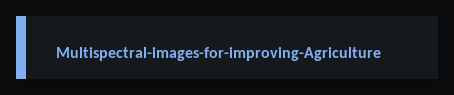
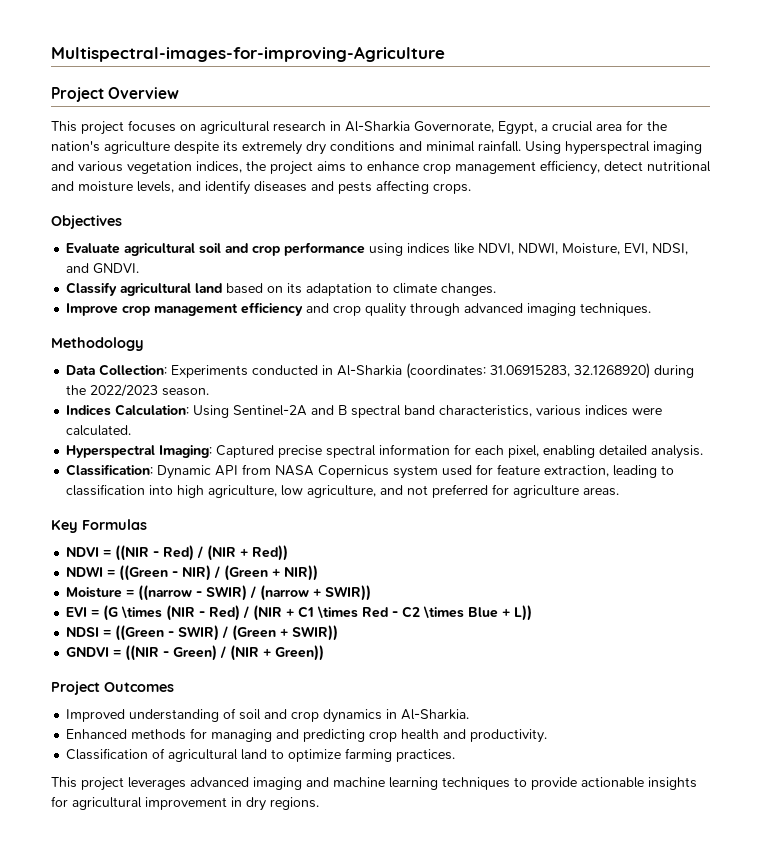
(381, 54) none -> [51,87,180,102] [51,120,667,135] [51,140,702,155] [51,160,711,175] [51,180,471,195] [51,215,122,229] [66,242,689,256] [66,263,140,274] [66,282,497,296] [66,302,652,317] [51,337,144,351] [66,363,695,379] [66,384,210,397] [66,404,663,418] [66,425,132,436] [66,444,704,459] [66,464,675,479] [66,484,620,498] [51,519,147,533] [66,545,289,561] [66,565,319,581] [66,585,372,601] [66,605,533,621] [66,625,339,641] [66,645,325,661] [51,681,174,695] [66,708,470,723] [66,728,548,743] [66,748,456,762] [51,777,697,791] [51,796,319,811] // Project Overview // This project focuses on agricultural research in Al-Sharkia Governorate, Egypt, a crucial area for the nation's agriculture despite its extremely dry conditions and minimal rainfall. Using hyperspectral imaging and various vegetation indices, the project aims to enhance crop management efficiency, detect nutritional and moisture levels, and identify diseases and pests affecting crops. // Objectives // Evaluate agricultural soil and crop performance using indices like NDVI, NDWI, Moisture, EVI, NDSI, and GNDVI. // Classify agricultural land based on its adaptation to climate changes. // Improve crop management efficiency and crop quality through advanced imaging techniques. // Methodology // Data Collection: Experiments conducted in Al-Sharkia (coordinates: 31.06915283, 32.1268920) during the 2022/2023 season. // Indices Calculation: Using Sentinel-2A and B spectral band characteristics, various indices were calculated. // Hyperspectral Imaging: Captured precise spectral information for each pixel, enabling detailed analysis. // Classification: Dynamic API from NASA Copernicus system used for feature extraction, leading to classification into high agriculture, low agriculture, and not preferred for agriculture areas. // Key Formulas // NDVI = ((NIR - Red) / (NIR + Red)) // NDWI = ((Green - NIR) / (Green + NIR)) // Moisture = ((narrow - SWIR) / (narrow + SWIR)) // EVI = (G \times (NIR - Red) / (NIR + C1 \times Red - C2 \times Blue + L)) // NDSI = ((Green - SWIR) / (Green + SWIR)) // GNDVI = ((NIR - Green) / (NIR + Green)) // Project Outcomes // Improved understanding of soil and crop dynamics in Al-Sharkia. // Enhanced methods for managing and predicting crop health and productivity. // Classification of agricultural land to optimize farming practices. // This project leverages advanced imaging and machine learning techniques to provide actionable insights for agricultural improvement in dry regions.

